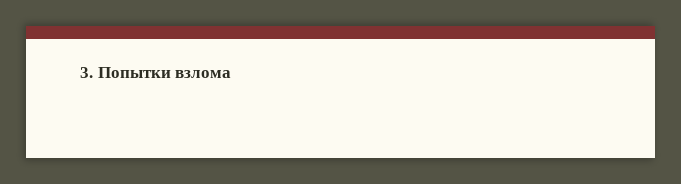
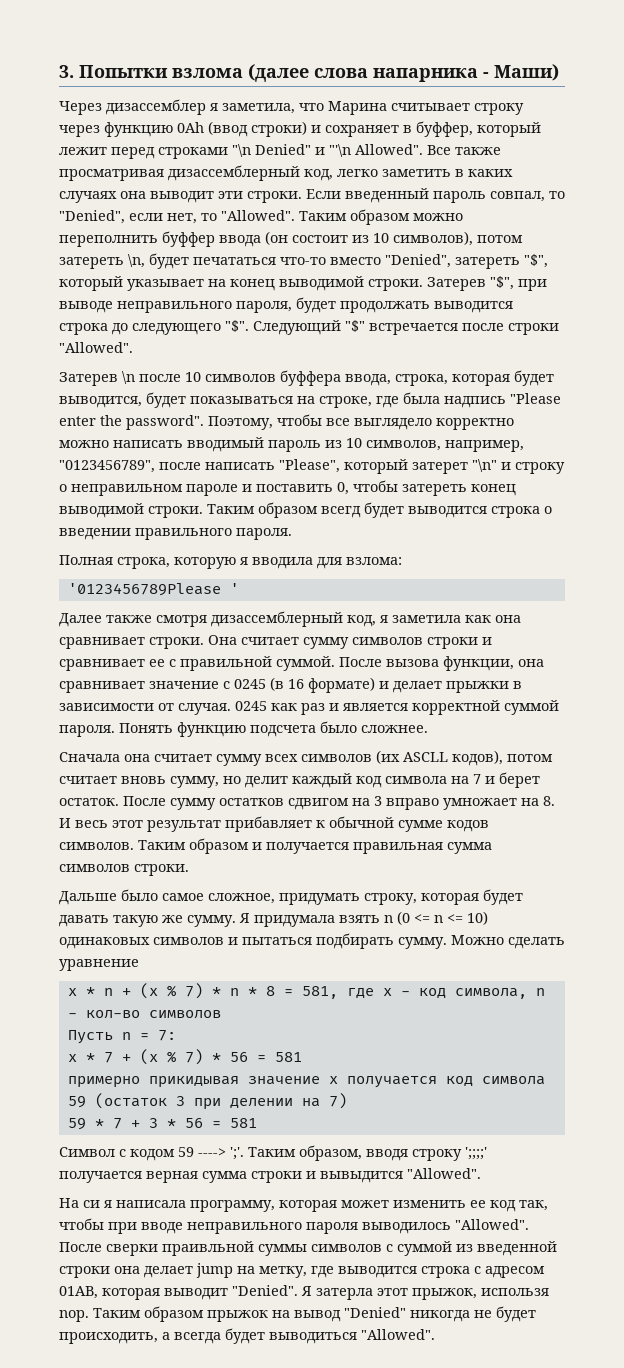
(232, 74) none -> [248,64,559,82] [59,99,524,115] [59,121,541,137] [59,144,501,159] [59,165,513,181] [59,188,565,203] [59,209,463,225] [59,231,523,247] [59,253,548,269] [59,276,547,291] [59,297,513,313] [59,320,559,335] [59,342,133,353] [59,370,554,386] [59,392,561,408] [59,414,514,430] [59,437,524,452] [59,459,565,474] [59,480,516,496] [59,502,552,518] [59,528,292,540] [59,555,402,569] [67,583,239,596] [59,611,521,627] [59,635,492,649] [59,656,544,671] [59,677,522,693] [59,700,559,715] [59,721,428,737] [59,750,553,766] [59,772,540,788] [59,796,555,810] [59,816,489,832] [59,838,492,854] [59,864,189,876] [59,889,523,905] [59,911,488,927] [59,933,565,949] [59,959,139,971] [67,983,545,999] [67,1010,221,1019] [67,1030,176,1044] [67,1049,302,1065] [67,1076,545,1088] [67,1093,347,1110] [67,1118,257,1130] [59,1145,487,1161] [59,1168,481,1183] [59,1198,548,1212] [59,1218,529,1234] [59,1241,557,1256] [59,1263,545,1278] [59,1285,549,1300] [59,1306,536,1322] [59,1328,435,1344] (далее слова напарника - Маши) // Через дизассемблер я заметила, что Марина считывает строку через функцию 0Ah (ввод строки) и сохраняет в буффер, который лежит перед строками "\n Denied" и "'\n Allowed". Все также просматривая дизассемблерный код, легко заметить в каких случаях она выводит эти строки. Если введенный пароль совпал, то "Denied", если нет, то "Allowed". Таким образом можно переполнить буффер ввода (он состоит из 10 символов), потом затереть \n, будет печататься что-то вместо "Denied", затереть "$", который указывает на конец выводимой строки. Затерев "$", при выводе неправильного пароля, будет продолжать выводится строка до следующего "$". Следующий "$" встречается после строки "Allowed". // Затерев \n после 10 символов буффера ввода, строка, которая будет выводится, будет показываться на строке, где была надпись "Please enter the password". Поэтому, чтобы все выглядело корректно можно написать вводимый пароль из 10 символов, например, "0123456789", после написать "Please", который затерет "\n" и строку о неправильном пароле и поставить 0, чтобы затереть конец выводимой строки. Таким образом всегд будет выводится строка о введении правильного пароля. // Полная строка, которую я вводила для взлома: // '0123456789Please ' // Далее также смотря дизассемблерный код, я заметила как она сравнивает строки. Она считает сумму символов строки и сравнивает ее с правильной суммой. После вызова функции, она сравнивает значение с 0245 (в 16 формате) и делает прыжки в зависимости от случая. 0245 как раз и является корректной суммой пароля. Понять функцию подсчета было сложнее. // Сначала она считает сумму всех символов (их ASCLL кодов), потом считает вновь сумму, но делит каждый код символа на 7 и берет остаток. После сумму остатков сдвигом на 3 вправо умножает на 8. И весь этот результат прибавляет к обычной сумме кодов символов. Таким образом и получается правильная сумма символов строки. // Дальше было самое сложное, придумать строку, которая будет давать такую же сумму. Я придумала взять n (0 <= n <= 10) одинаковых символов и пытаться подбирать сумму. Можно сделать уравнение // x * n + (x % 7) * n * 8 = 581, где x - код символа, n - кол-во символов // Пусть n = 7: // x * 7 + (x % 7) * 56 = 581 // примерно прикидывая значение x получается код символа 59 (остаток 3 при делении на 7) // 59 * 7 + 3 * 56 = 581 // Символ с кодом 59 ----> ';'. Таким образом, вводя строку ';;;;' получается верная сумма строки и вывыдится "Allowed". // На си я написала программу, которая может изменить ее код так, чтобы при вводе неправильного пароля выводилось "Allowed". После сверки праивльной суммы символов с суммой из введенной строки она делает jump на метку, где выводится строка с адресом 01AB, которая выводит "Denied". Я затерла этот прыжок, использя nop. Таким образом прыжок на вывод "Denied" никогда не будет происходить, а всегда будет выводиться "Allowed".

